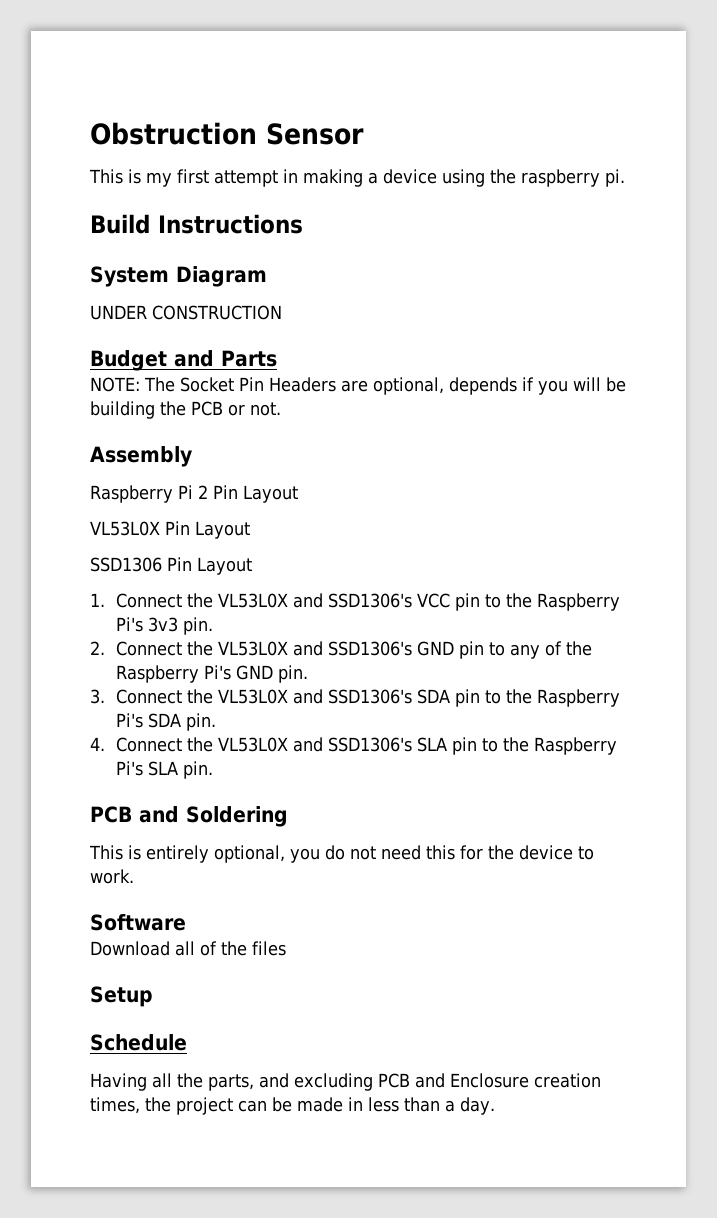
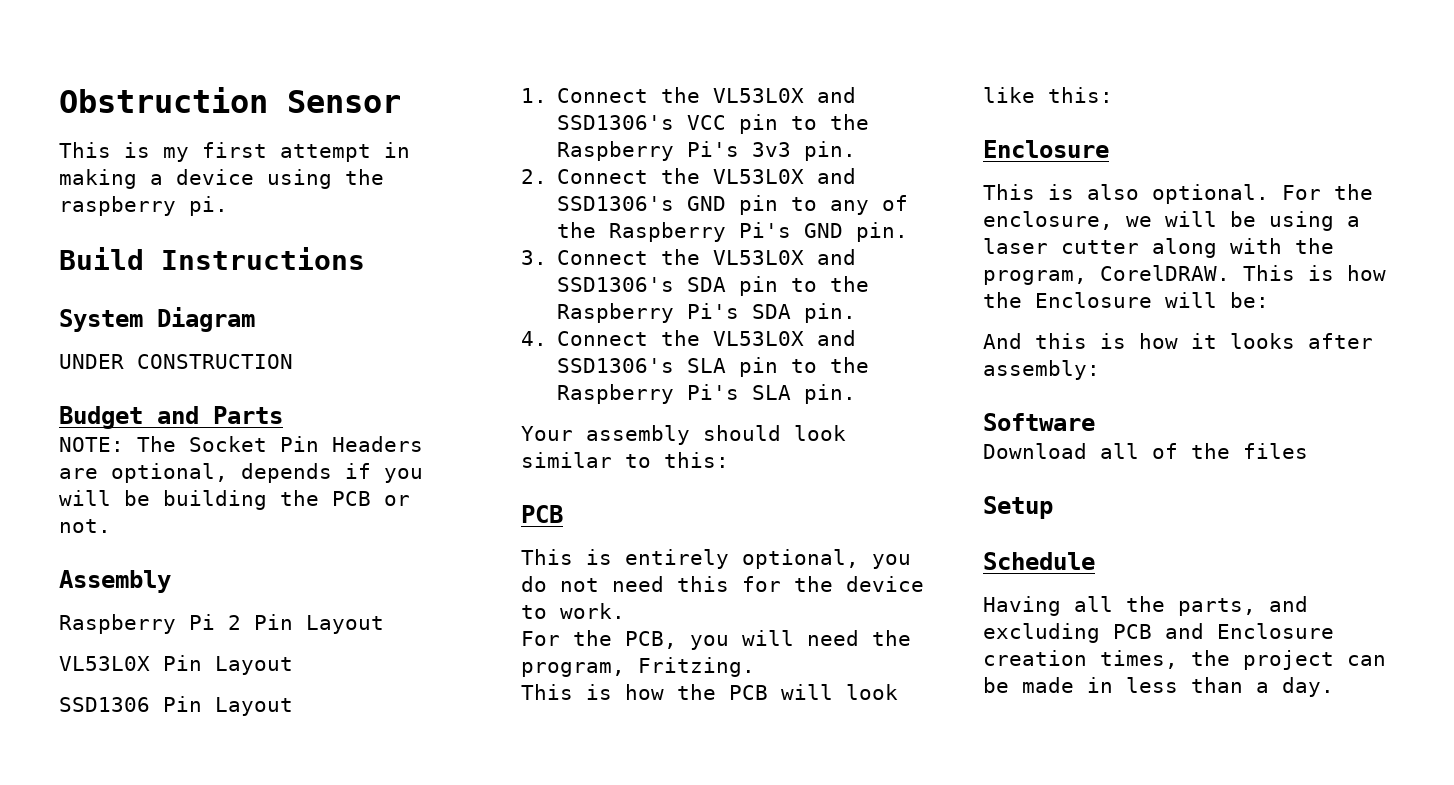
[90,806,288,827] // PCB and Soldering -> [521,425,846,445] [521,452,729,468] [521,505,563,523] // Your assembly should look similar to this: // PCB
(134, 876) none -> [521,630,911,650] [521,657,755,677] [521,684,898,700] [983,87,1113,103] [983,140,1109,158] [983,184,1373,204] [983,211,1360,231] [983,238,1334,258] [983,265,1386,285] [983,292,1269,308] [983,333,1373,349] [983,360,1100,380] // For the PCB, you will need the program, Fritzing. // This is how the PCB will look like this: // Enclosure // This is also optional. For the enclosure, we will be using a laser cutter along with the program, CorelDRAW. This is how the Enclosure will be: // And this is how it looks after assembly:

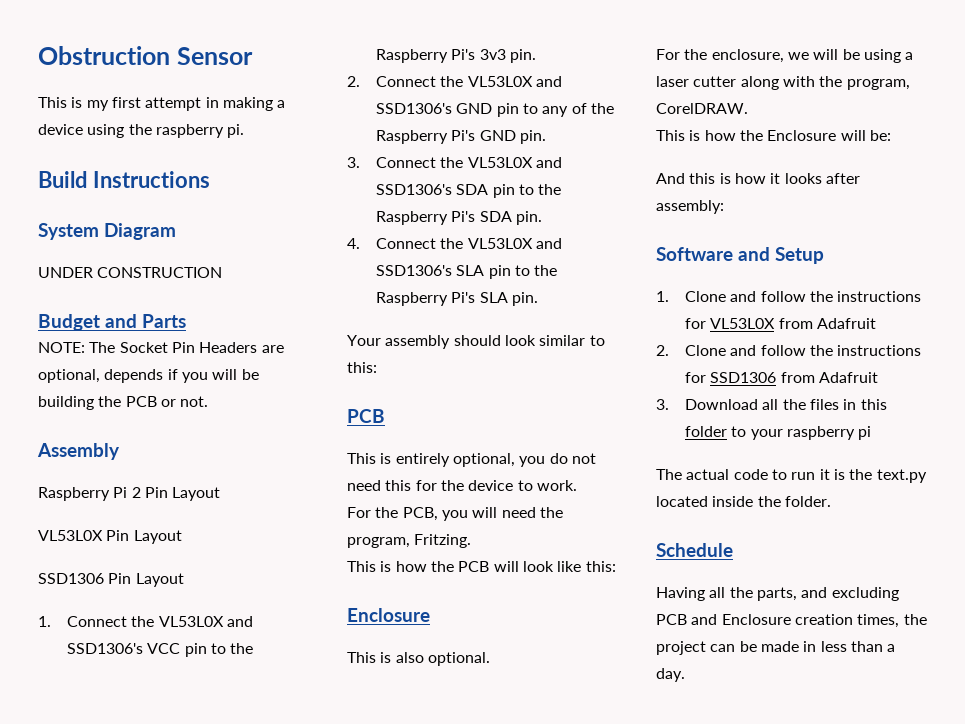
(1269, 194) none -> (490, 659) //
(1230, 273) none -> (748, 108) //
(1095, 422) // -> [738,247,824,264] [656,291,922,302] [685,318,876,329] [656,345,922,356] [685,372,878,383] [656,399,669,410] and Setup // 1. Clone and follow the instructions for VL53L0X from Adafruit // 2. Clone and follow the instructions for SSD1306 from Adafruit // 3.
[1152,443,1178,459] of -> (779, 404) none
[983,496,1053,519] // Setup -> [843,399,887,410] [685,426,872,440] [656,469,927,483] [656,496,831,507] in this folder to your raspberry pi // The actual code to run it is the text.py located inside the folder.

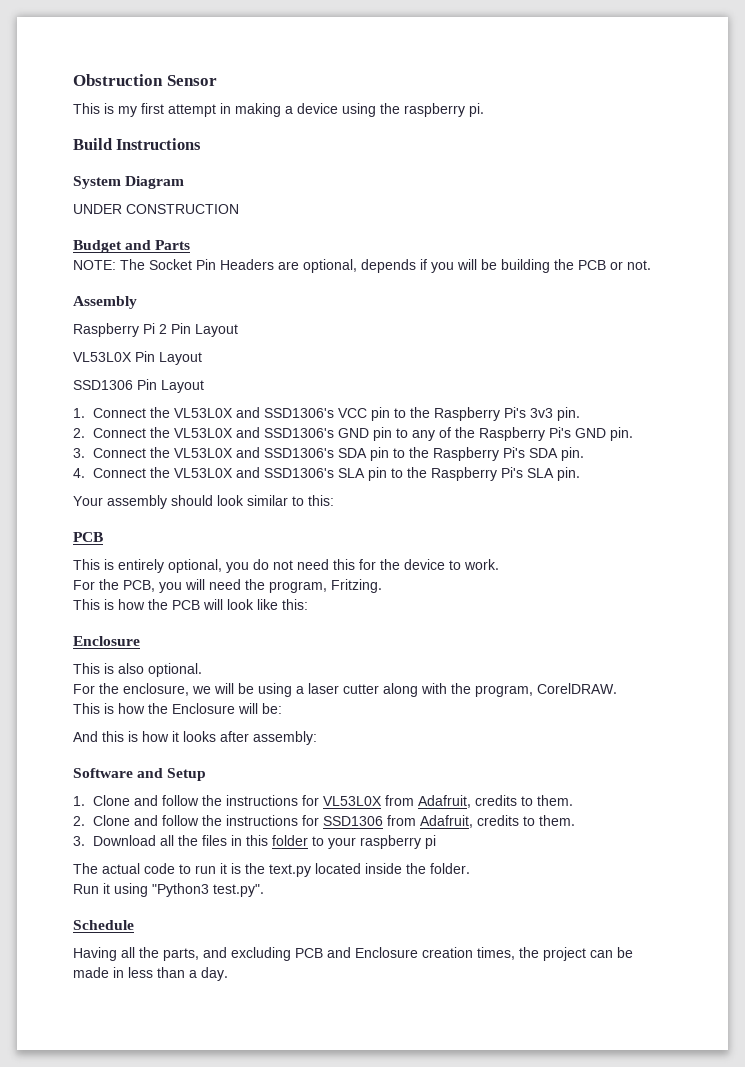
[816,318,876,329] Adafruit -> [418,795,574,808] Adafruit, credits to them.
[818,372,878,383] Adafruit -> [420,815,576,828] Adafruit, credits to them.
(831, 501) none -> [73,883,264,897] // Run it using "Python3 test.py".

